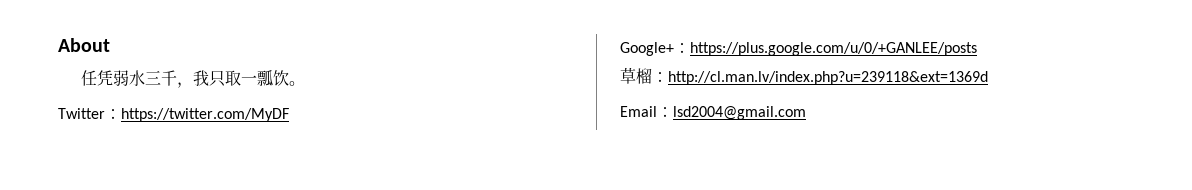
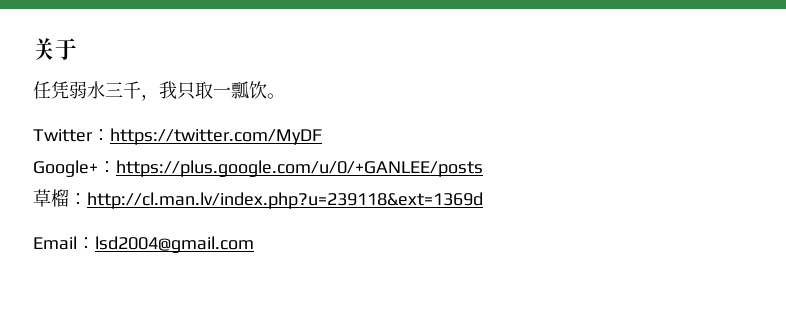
[58,38,110,52] About -> [33,38,77,60] 关于

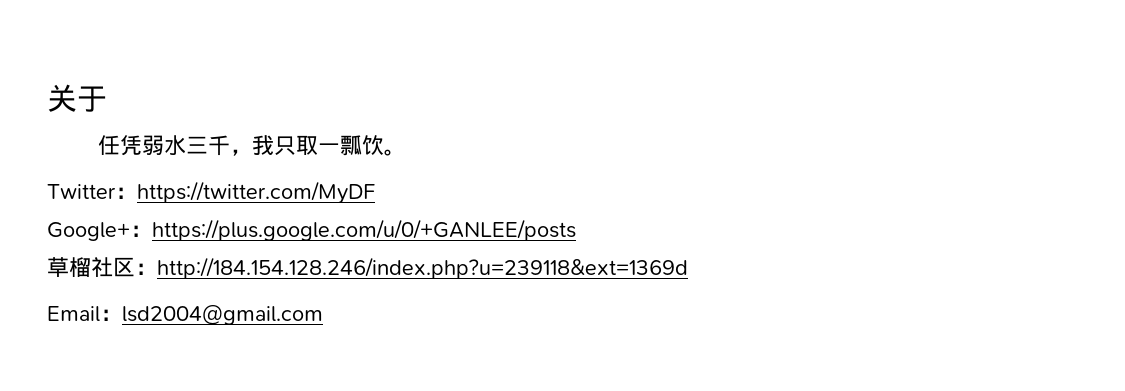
[69,192,483,209] ：http://cl.man.lv/index.php?u=239118&ext=1369d -> [91,257,688,279] 社区：http://184.154.128.246/index.php?u=239118&ext=1369d

